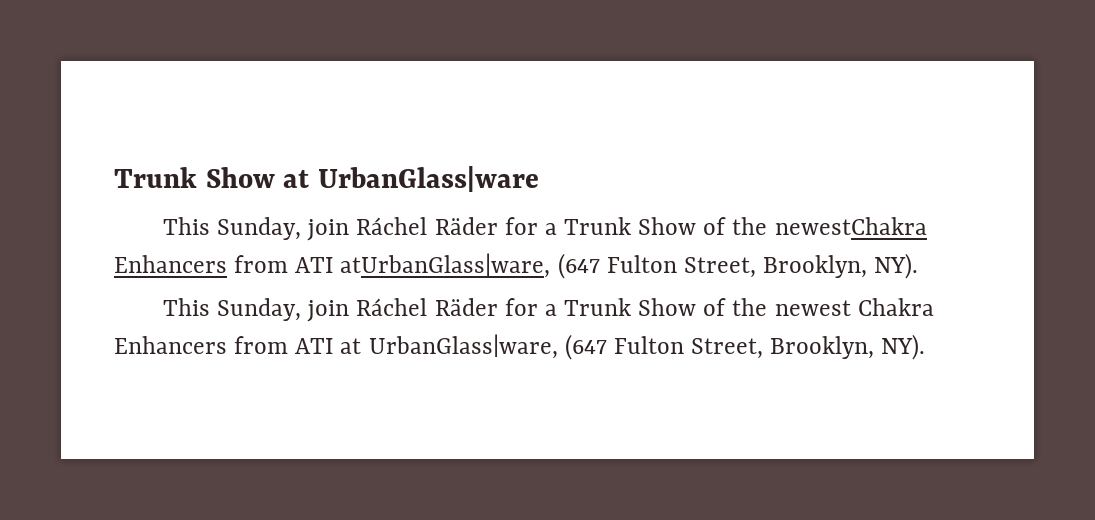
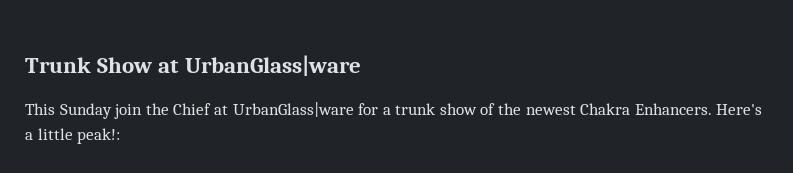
[217,217,927,241] [114,253,919,279] [162,298,934,322] [114,334,926,360] Sunday, join Ráchel Räder for a Trunk Show of the newestChakra Enhancers from ATI atUrbanGlass|ware, (647 Fulton Street, Brooklyn, NY). // This Sunday, join Ráchel Räder for a Trunk Show of the newest Chakra Enhancers from ATI at UrbanGlass|ware, (647 Fulton Street, Brooklyn, NY). -> [59,102,763,119] [25,128,121,144] Sunday join the Chief at UrbanGlass|ware for a trunk show of the newest Chakra Enhancers. Here's a little peak!:

